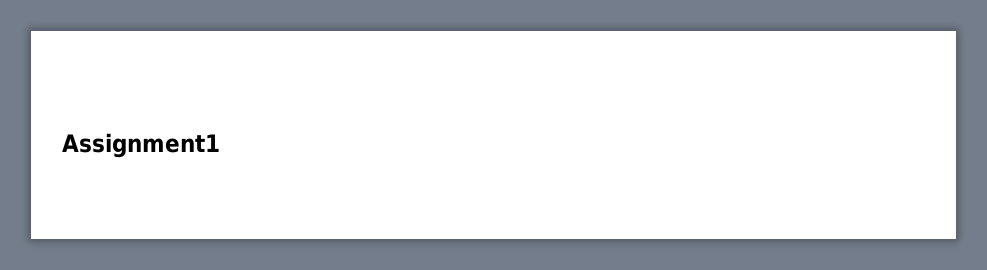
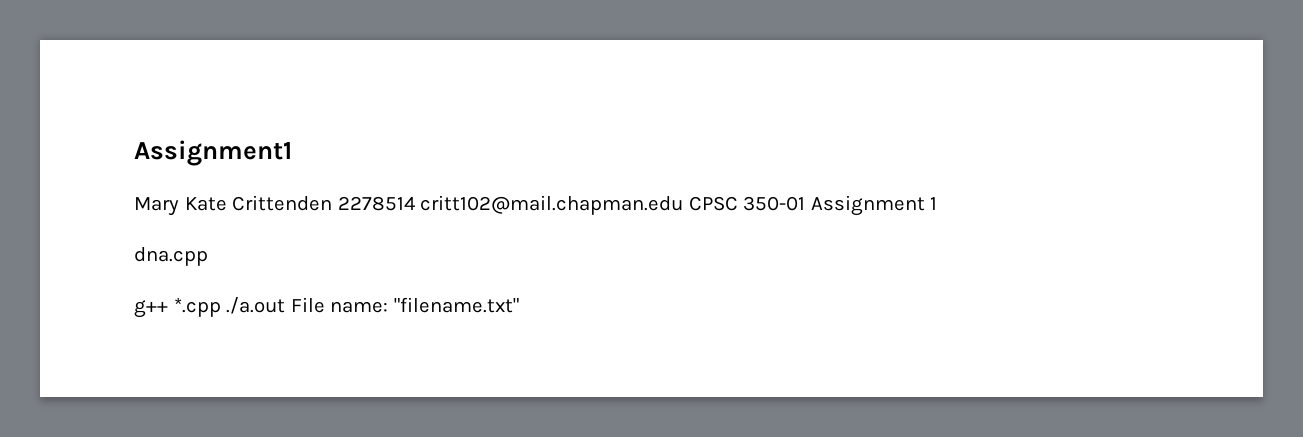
(220, 145) none -> [134,195,938,216] [134,247,208,266] [134,297,519,318] // Mary Kate Crittenden 2278514 critt102@mail.chapman.edu CPSC 350-01 Assignment 1 // dna.cpp // g++ *.cpp ./a.out File name: "filename.txt"

